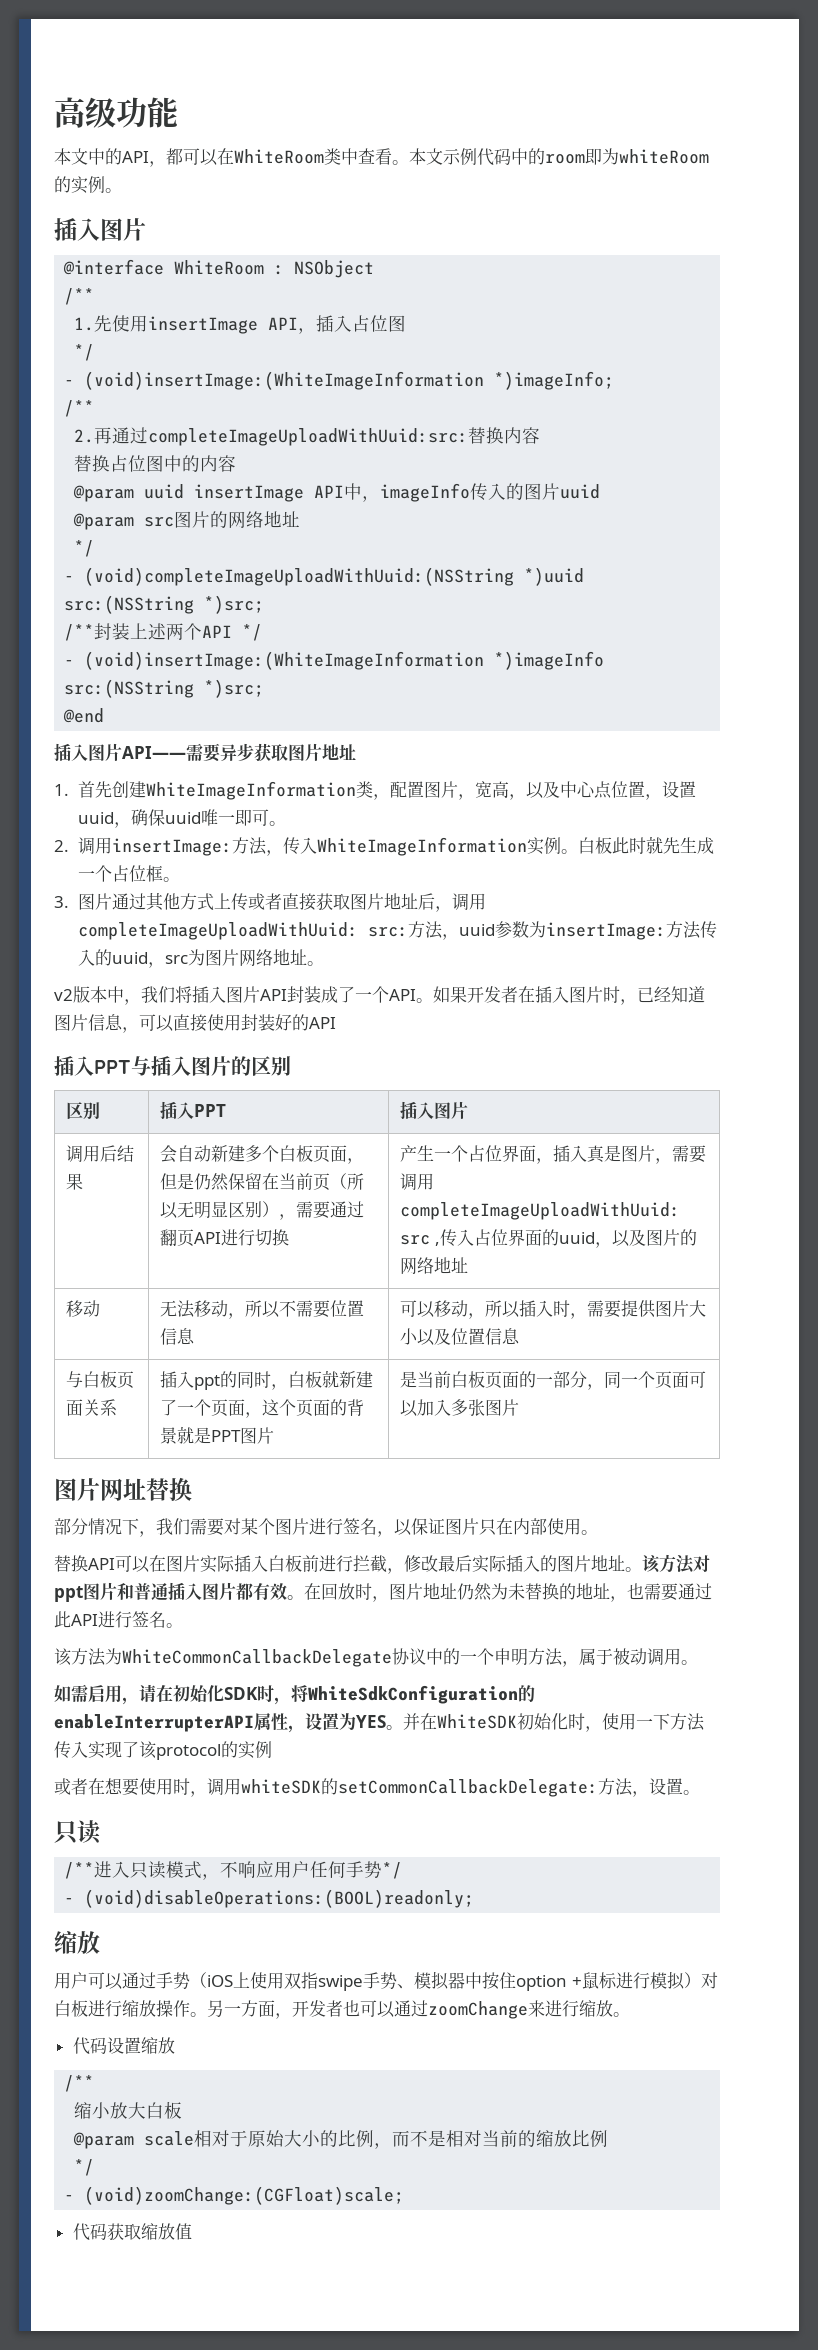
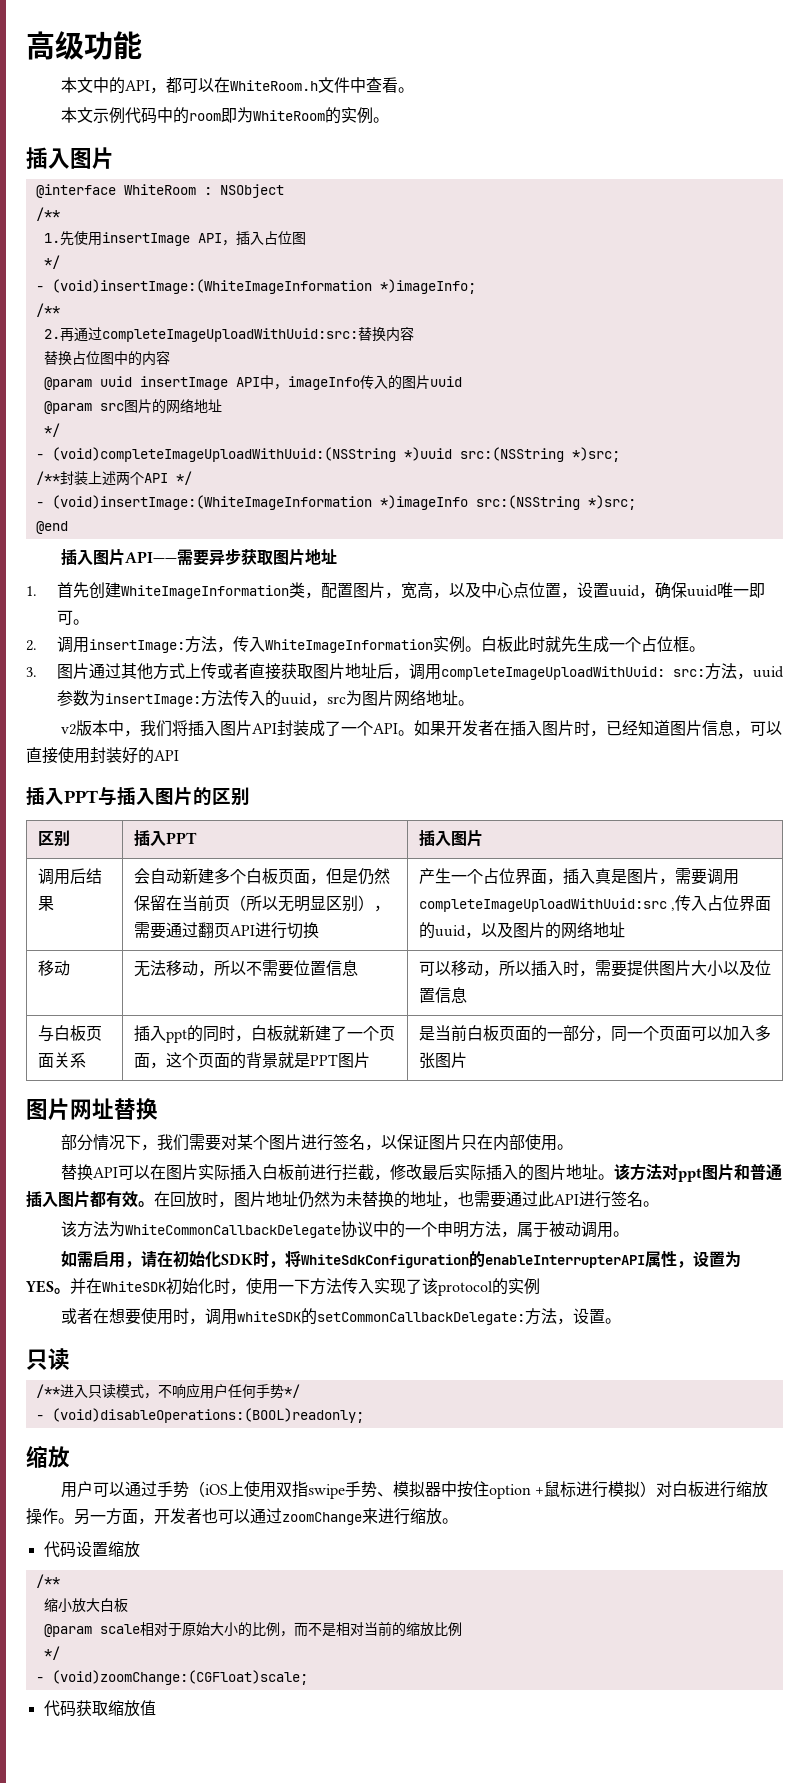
[234,148,341,165] WhiteRoom类 -> [229,77,350,93] WhiteRoom.h文件
(409, 162) none -> (414, 90) //
[619,149,709,164] whiteRoom -> [252,110,325,121] WhiteRoom

